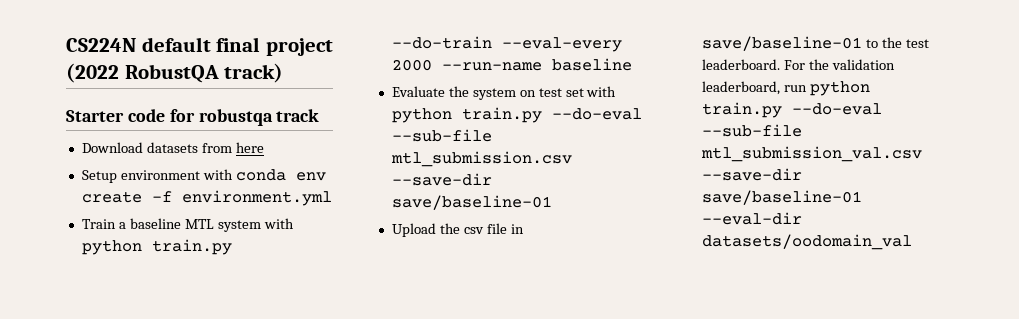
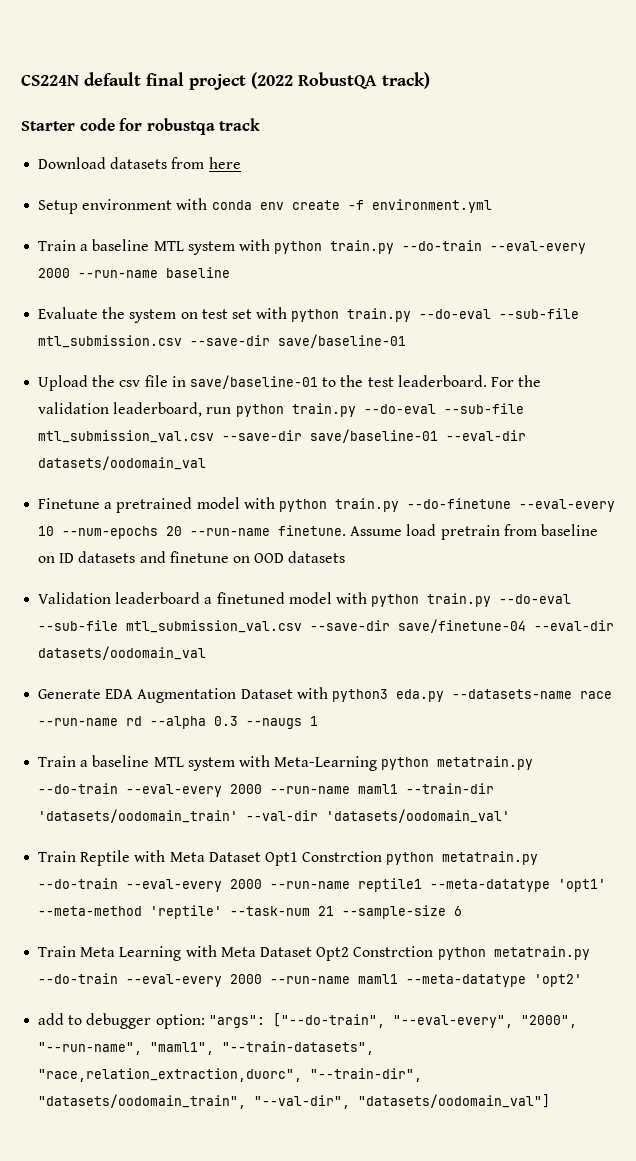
(912, 242) none -> [38,497,615,513] [38,524,598,540] [38,551,346,563] [38,592,572,607] [38,619,615,633] [38,646,207,660] [38,687,612,703] [38,716,319,729] [38,755,534,771] [38,783,495,797] [38,809,511,823] [38,850,539,866] [38,878,607,892] [38,905,463,919] [38,945,590,961] [38,973,583,987] [38,1013,577,1029] [38,1041,375,1055] [38,1068,423,1082] [38,1094,551,1109] // Finetune a pretrained model with python train.py --do-finetune --eval-every 10 --num-epochs 20 --run-name finetune. Assume load pretrain from baseline on ID datasets and finetune on OOD datasets // Validation leaderboard a finetuned model with python train.py --do-eval --sub-file mtl_submission_val.csv --save-dir save/finetune-04 --eval-dir datasets/oodomain_val // Generate EDA Augmentation Dataset with python3 eda.py --datasets-name race --run-name rd --alpha 0.3 --naugs 1 // Train a baseline MTL system with Meta-Learning python metatrain.py --do-train --eval-every 2000 --run-name maml1 --train-dir 'datasets/oodomain_train' --val-dir 'datasets/oodomain_val' // Train Reptile with Meta Dataset Opt1 Constrction python metatrain.py --do-train --eval-every 2000 --run-name reptile1 --meta-datatype 'opt1' --meta-method 'reptile' --task-num 21 --sample-size 6 // Train Meta Learning with Meta Dataset Opt2 Constrction python metatrain.py --do-train --eval-every 2000 --run-name maml1 --meta-datatype 'opt2' // add to debugger option: "args": ["--do-train", "--eval-every", "2000", "--run-name", "maml1", "--train-datasets", "race,relation_extraction,duorc", "--train-dir", "datasets/oodomain_train", "--val-dir", "datasets/oodomain_val"]

